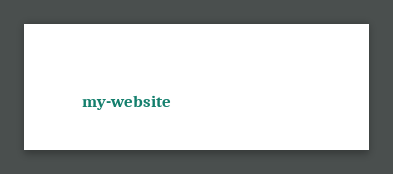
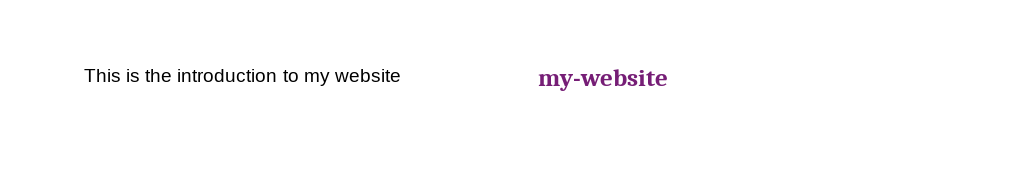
(82, 102) none -> [84,69,401,86] This is the introduction to my website //

